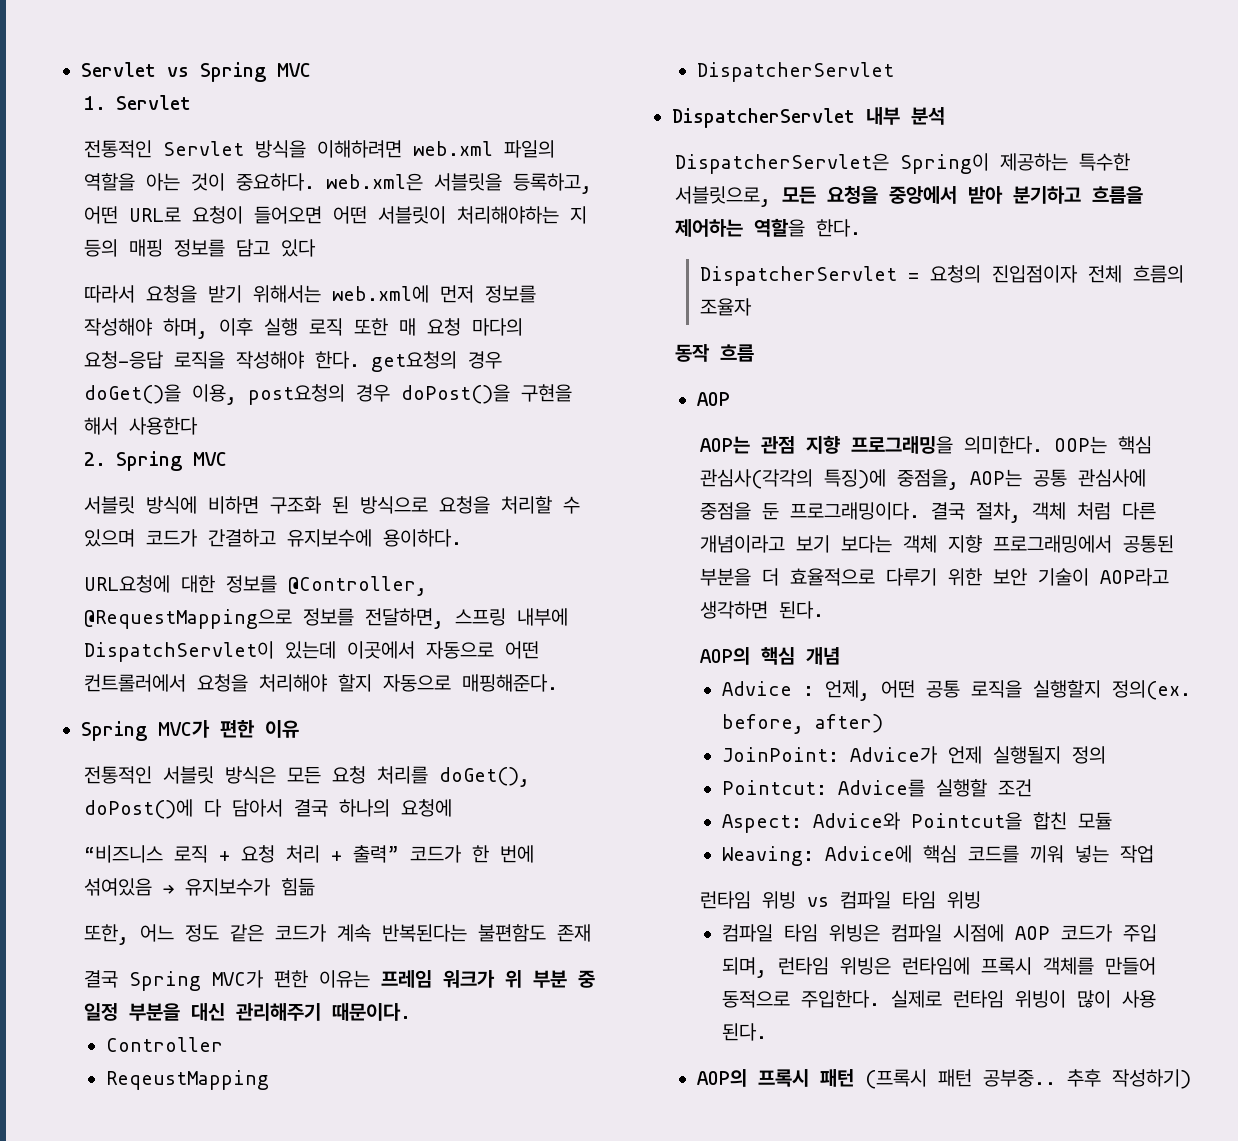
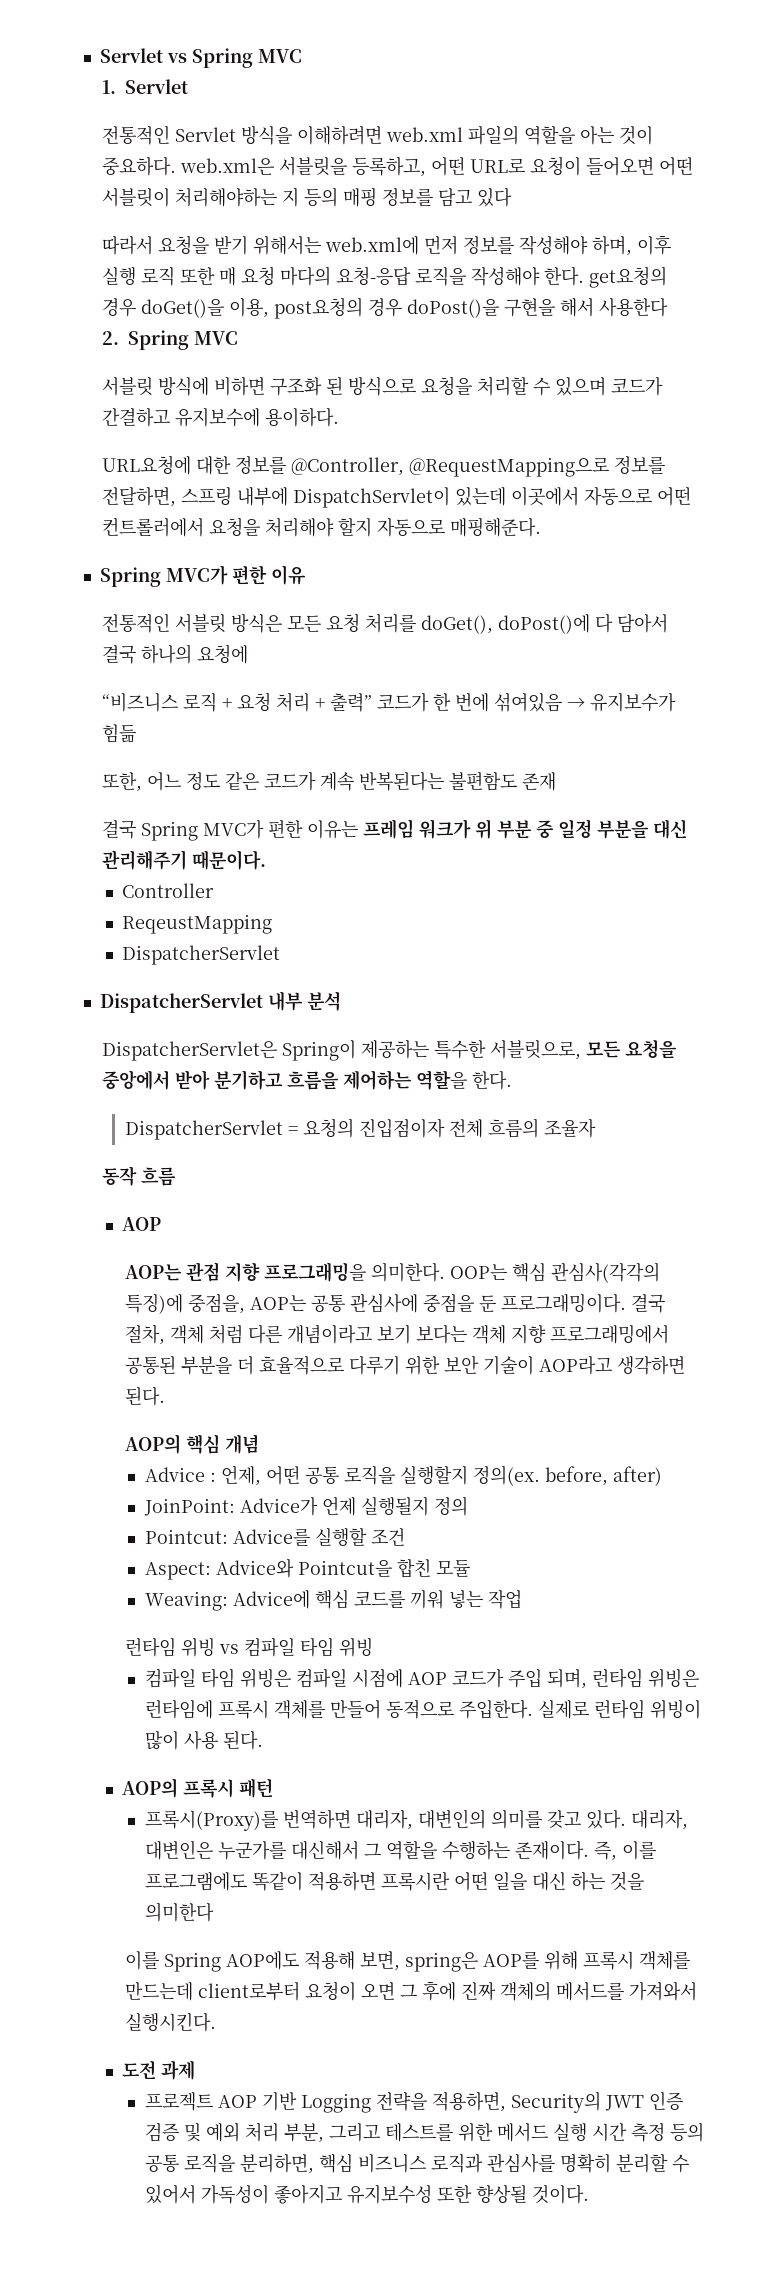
[865,1069,1192,1089] (프록시 패턴 공부중.. 추후 작성하기) -> [144,1809,688,1831] [144,1840,656,1861] [144,1871,644,1891] [144,1902,214,1922] [124,1951,690,1972] [124,1981,697,2001] [124,2012,216,2032] [122,2060,196,2080] [144,2091,683,2113] [144,2122,704,2143] [144,2153,689,2174] [144,2184,589,2204] // 프록시(Proxy)를 번역하면 대리자, 대변인의 의미를 갖고 있다. 대리자, 대변인은 누군가를 대신해서 그 역할을 수행하는 존재이다. 즉, 이를 프로그램에도 똑같이 적용하면 프록시란 어떤 일을 대신 하는 것을 의미한다 // 이를 Spring AOP에도 적용해 보면, spring은 AOP를 위해 프록시 객체를 만드는데 client로부터 요청이 오면 그 후에 진짜 객체의 메서드를 가져와서 실행시킨다. // 도전 과제 // 프로젝트 AOP 기반 Logging 전략을 적용하면, Security의 JWT 인증 검증 및 예외 처리 부분, 그리고 테스트를 위한 메서드 실행 시간 측정 등의 공통 로직을 분리하면, 핵심 비즈니스 로직과 관심사를 명확히 분리할 수 있어서 가독성이 좋아지고 유지보수성 또한 향상될 것이다.

